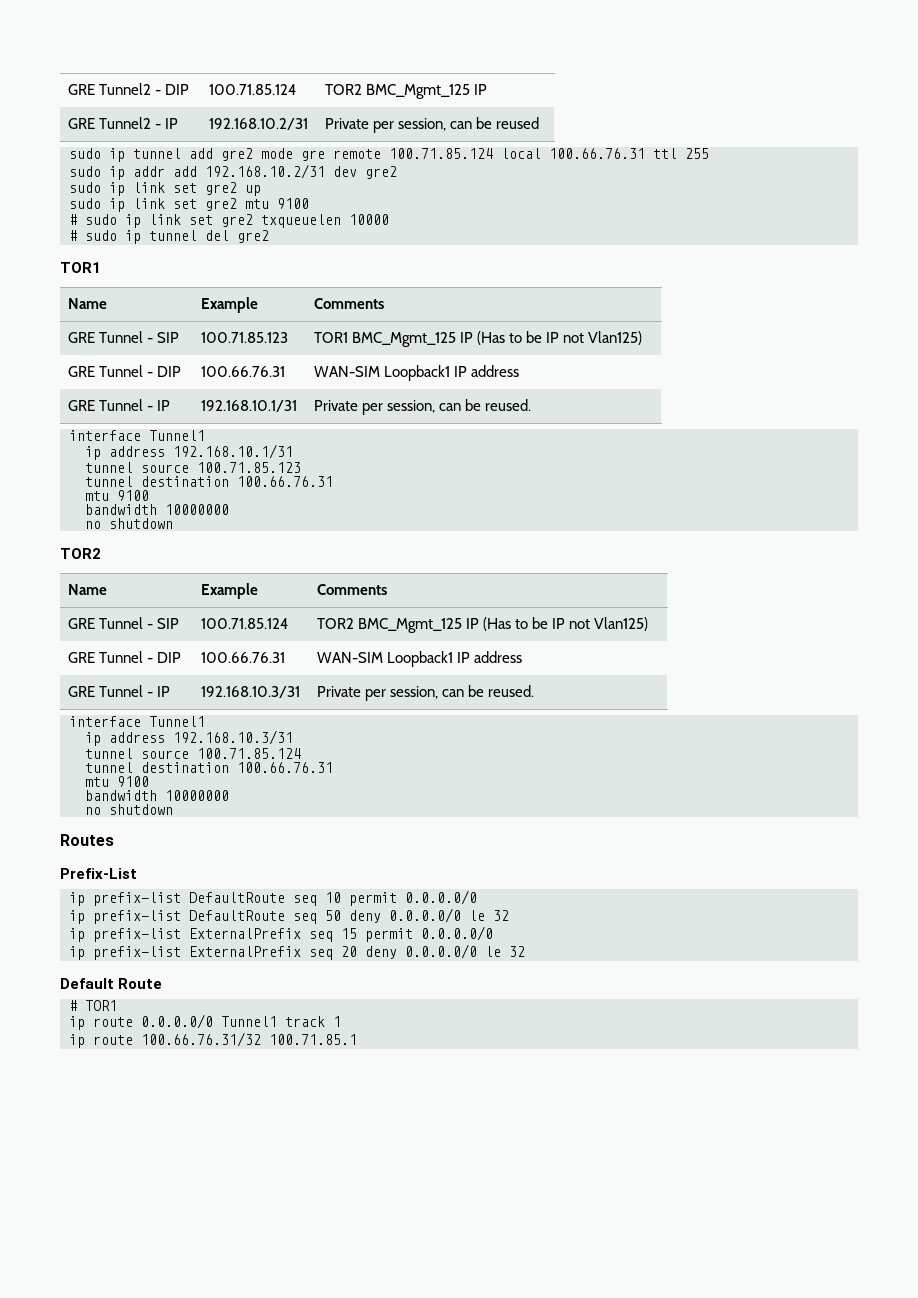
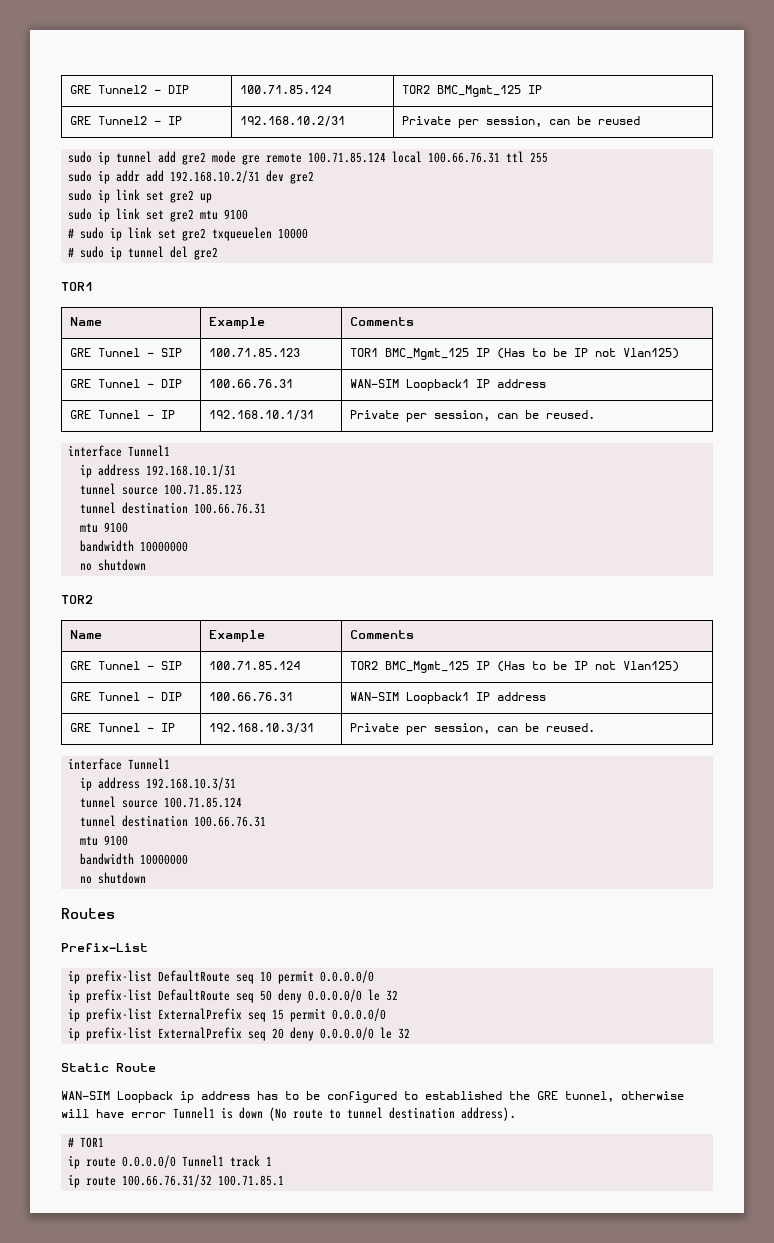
[60,978,114,989] Default -> [61,1063,109,1072] Static
(163, 983) none -> [61,1091,684,1103] [61,1107,516,1121] // WAN-SIM Loopback ip address has to be configured to established the GRE tunnel, otherwise will have error Tunnel1 is down (No route to tunnel destination address).

